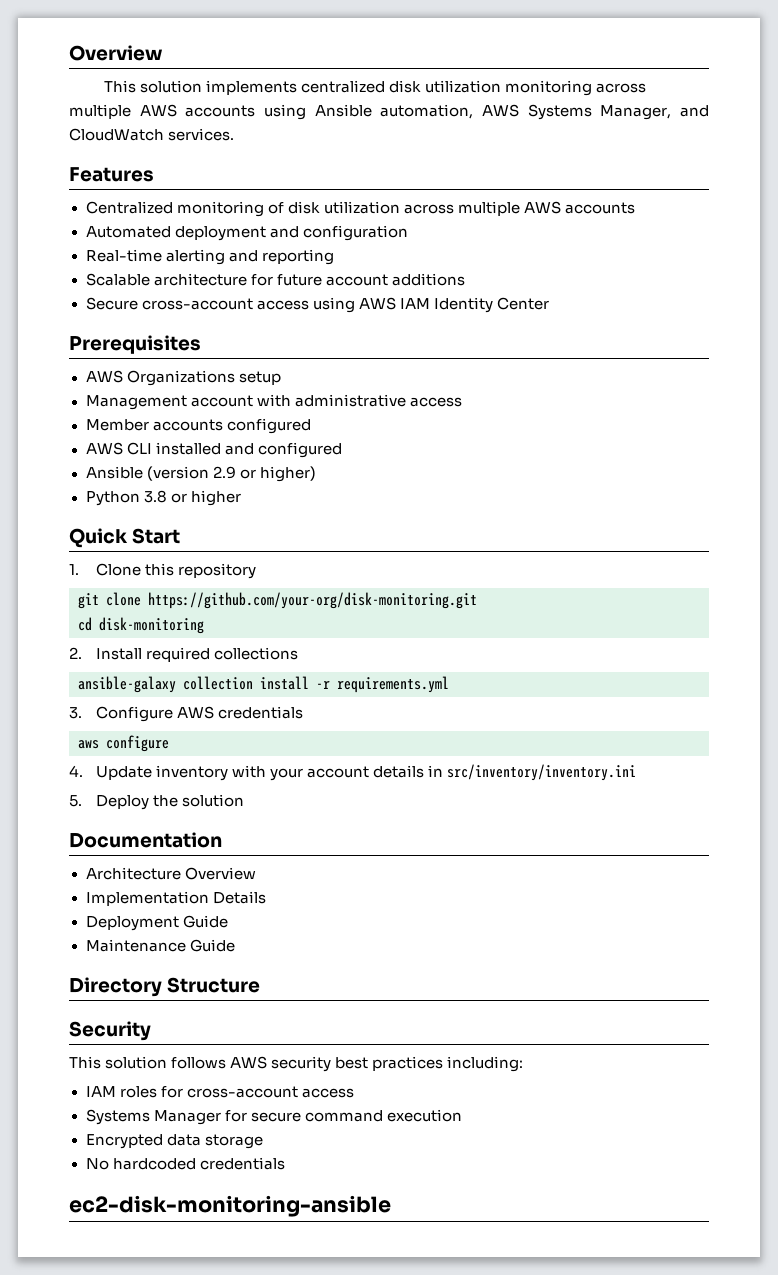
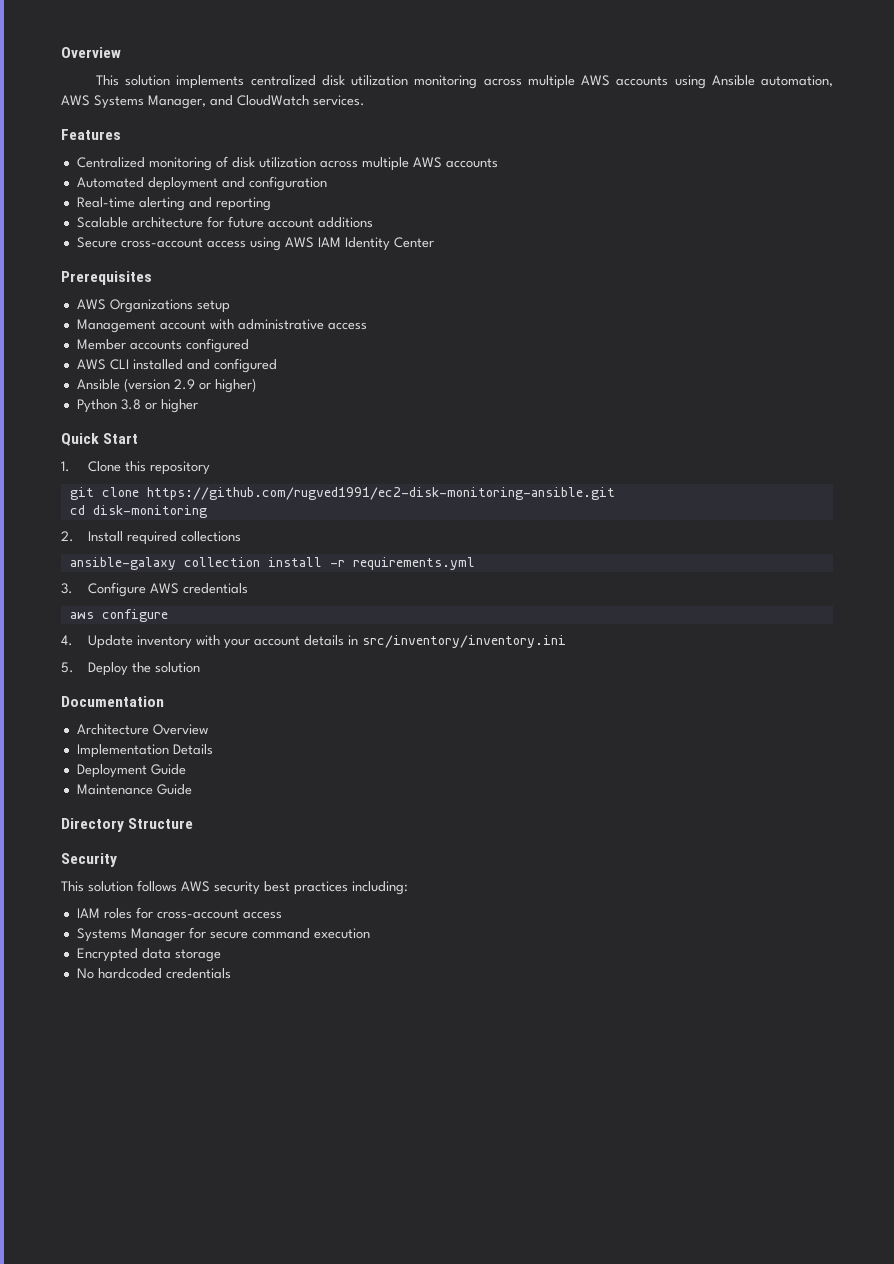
[148,592,477,609] https://github.com/your-org/disk-monitoring.git -> [146,487,615,500] https://github.com/rugved1991/ec2-disk-monitoring-ansible.git
[69,1195,391,1217] // ec2-disk-monitoring-ansible -> (231, 973) none

